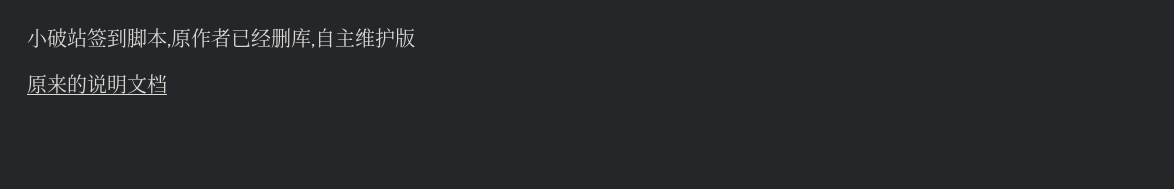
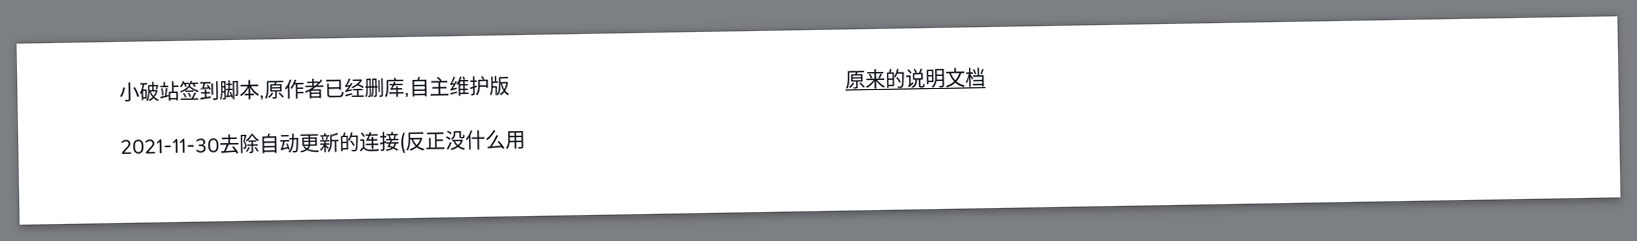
(415, 38) none -> [120,129,526,155] // 2021-11-30去除自动更新的连接(反正没什么用

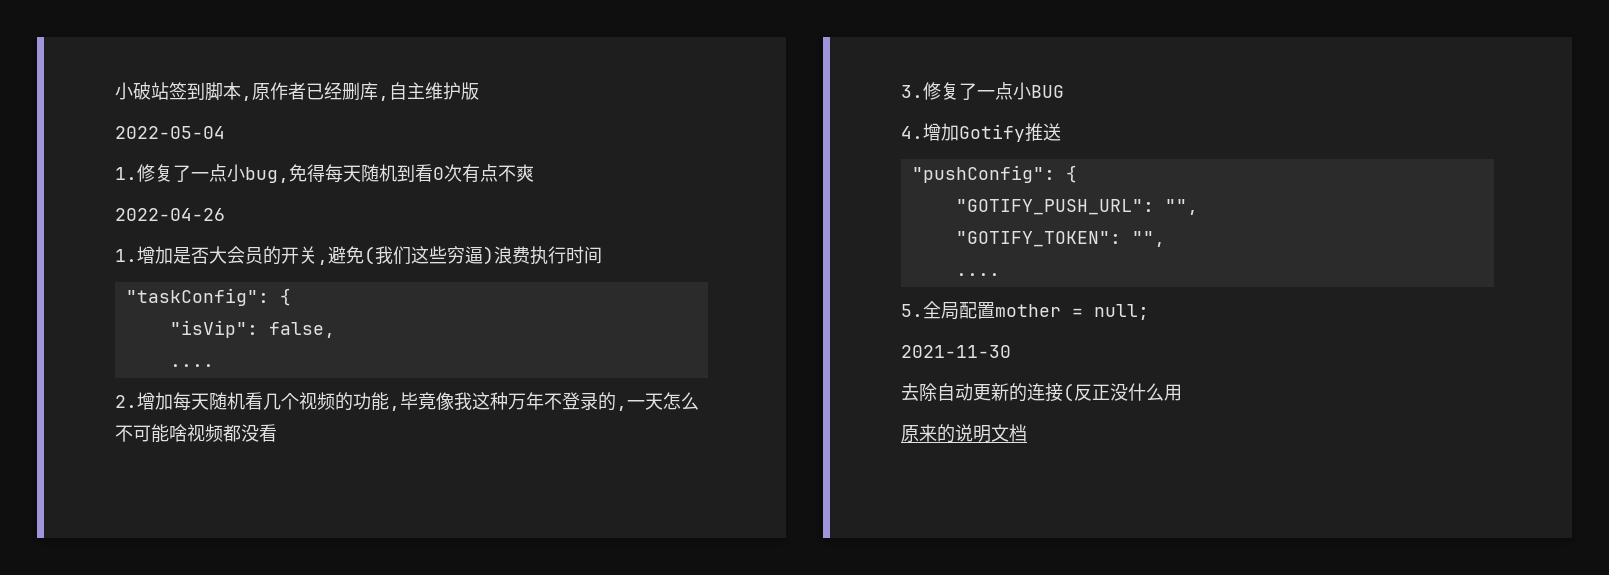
(510, 85) none -> [115,126,225,139] [115,164,534,183] [115,208,225,221] [115,246,602,265] [125,288,291,306] [169,320,335,338] [169,364,214,367] [115,392,699,411] [115,424,277,443] [901,82,1064,100] [901,123,1061,142] [911,165,1077,183] [955,199,1198,215] [955,231,1165,247] [955,273,1000,276] [901,301,1149,320] // 2022-05-04 // 1.修复了一点小bug,免得每天随机到看0次有点不爽 // 2022-04-26 // 1.增加是否大会员的开关,避免(我们这些穷逼)浪费执行时间 // "taskConfig": { // "isVip": false, // .... // 2.增加每天随机看几个视频的功能,毕竟像我这种万年不登录的,一天怎么不可能啥视频都没看 // 3.修复了一点小BUG // 4.增加Gotify推送 // "pushConfig": { // "GOTIFY_PUSH_URL": "", // "GOTIFY_TOKEN": "", // .... // 5.全局配置mother = null;
(220, 146) none -> (1011, 351) //

